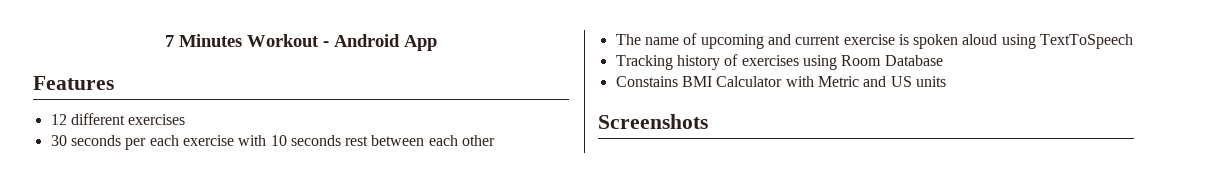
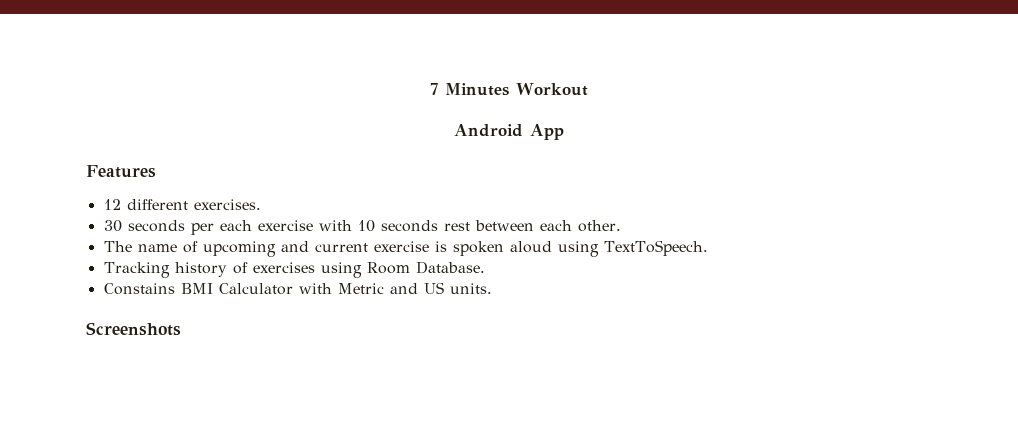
[323,41,329,47] - -> (589, 89) //
[128,114,186,125] exercises -> [193,199,261,210] exercises.
[462,135,496,146] other -> [577,220,621,232] other.
[1040,34,1134,49] TextToSpeech -> [603,240,708,256] TextToSpeech.
[884,55,943,66] Database -> [415,261,485,274] Database.
[915,76,946,87] units -> [449,283,492,294] units.

